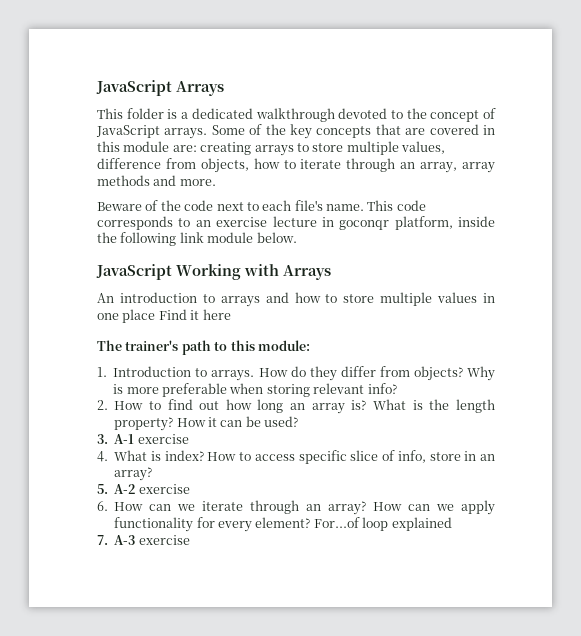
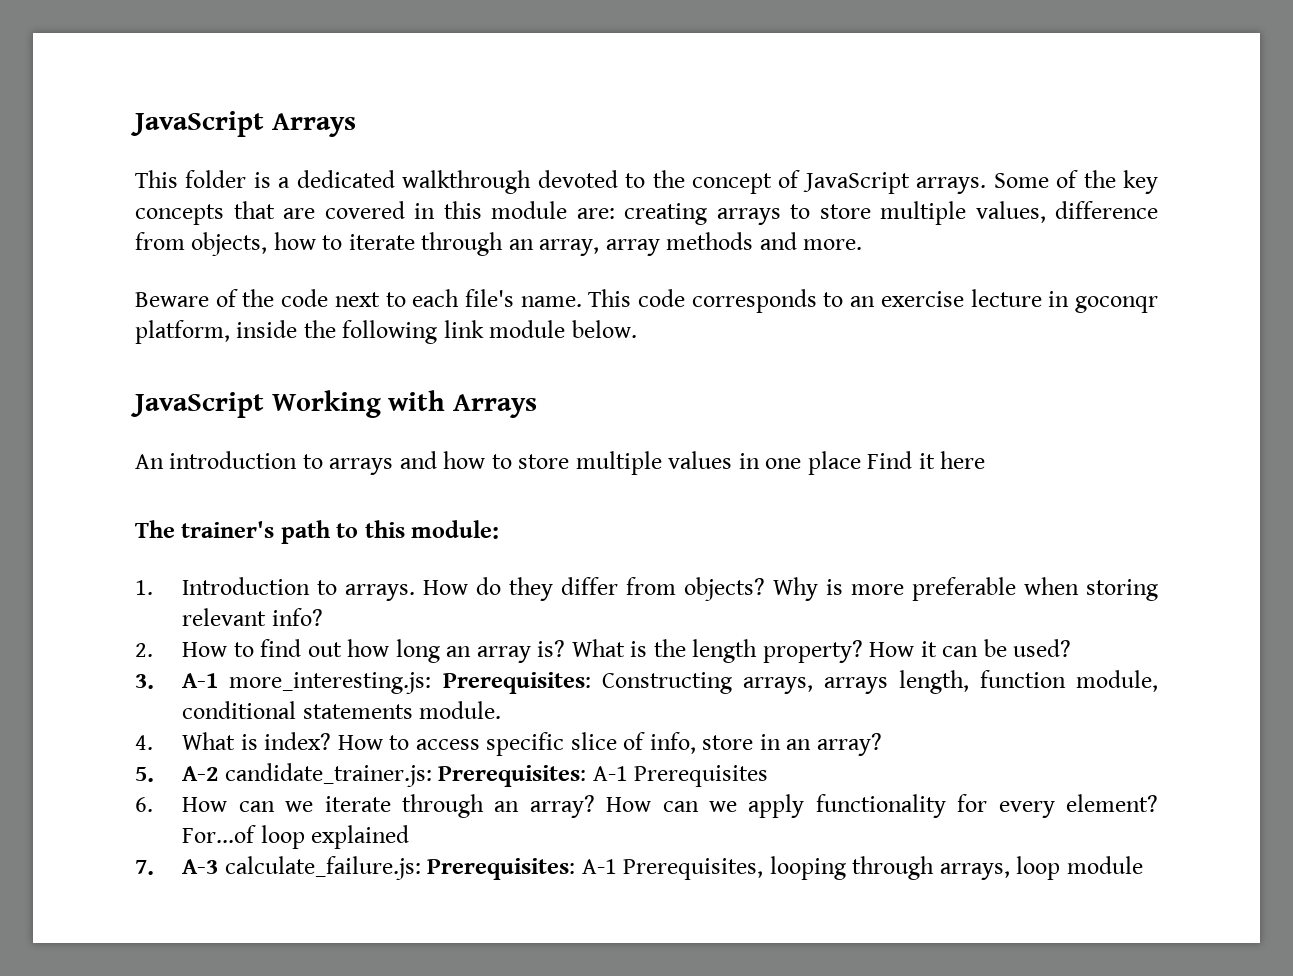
[137,434,189,444] exercise -> [229,670,1158,694] [182,701,502,719] more_interesting.js: Prerequisites: Constructing arrays, arrays length, function module, conditional statements module.
[138,484,190,494] exercise -> [224,763,769,787] candidate_trainer.js: Prerequisites: A-1 Prerequisites
[138,535,190,545] exercise -> [224,856,1143,880] calculate_failure.js: Prerequisites: A-1 Prerequisites, looping through arrays, loop module

